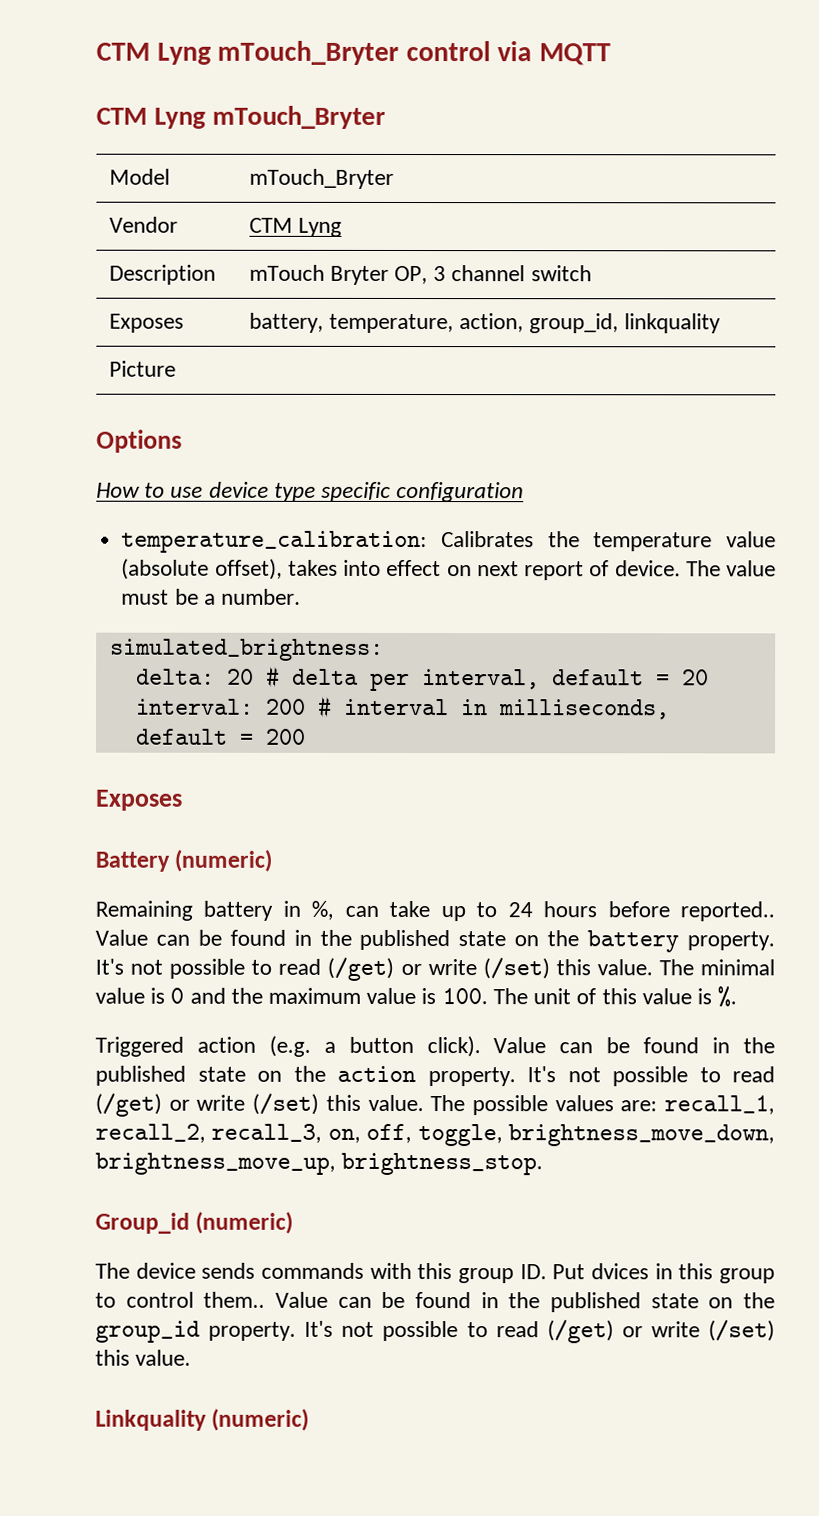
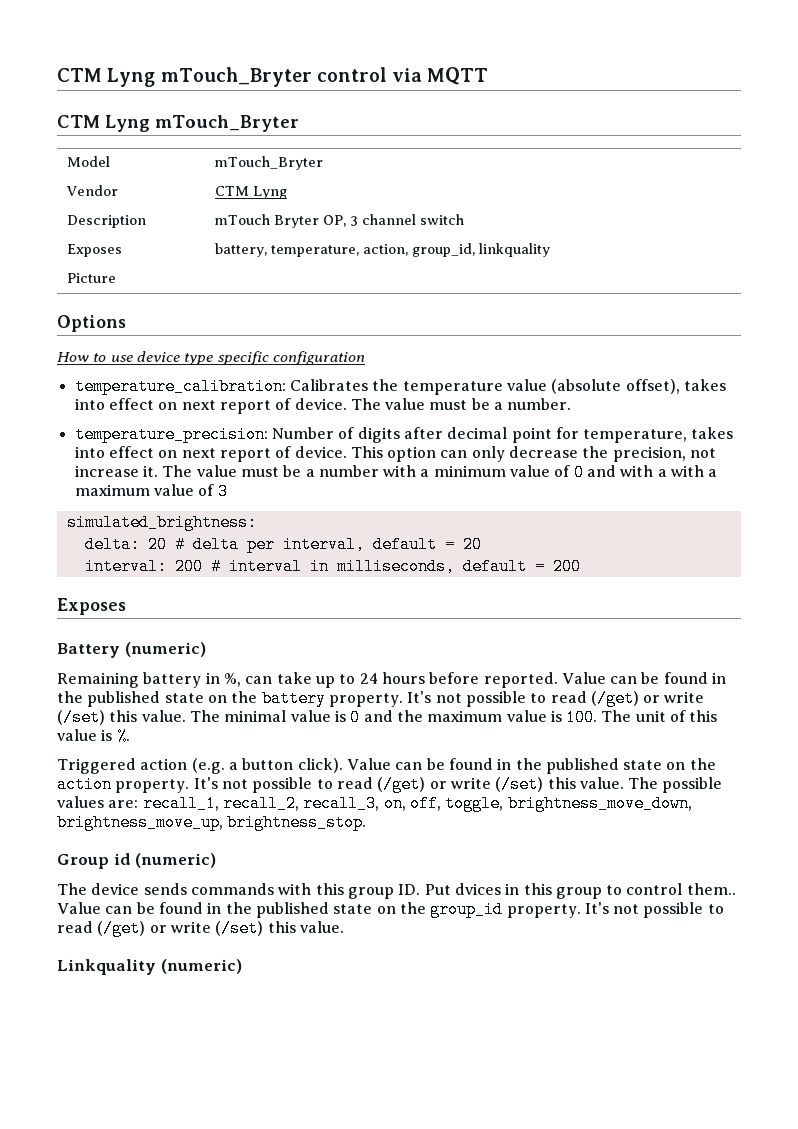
(301, 596) none -> [74,426,734,443] [74,446,717,462] [74,464,718,481] [74,483,228,500] // temperature_precision: Number of digits after decimal point for temperature, takes into effect on next report of device. This option can only decrease the precision, not increase it. The value must be a number with a minimum value of 0 and with a with a maximum value of 3
[679,901,775,922] reported.. -> [483,672,558,688] reported.
[95,1212,190,1234] Group_id -> [57,853,131,869] Group id

